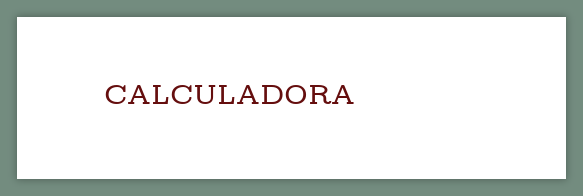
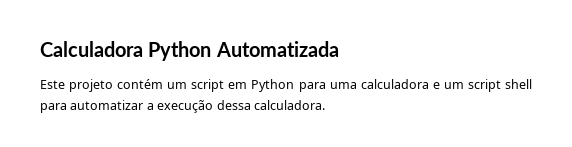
[104,85,355,104] CALCULADORA -> [40,41,339,61] [40,79,532,92] [40,100,325,113] Calculadora Python Automatizada // Este projeto contém um script em Python para uma calculadora e um script shell para automatizar a execução dessa calculadora.

